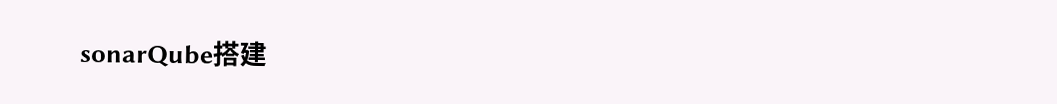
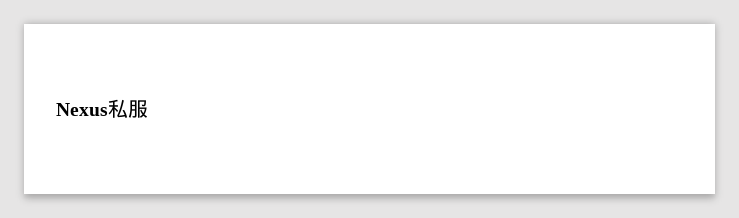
[79,40,268,68] sonarQube搭建 -> [56,99,148,118] Nexus私服

